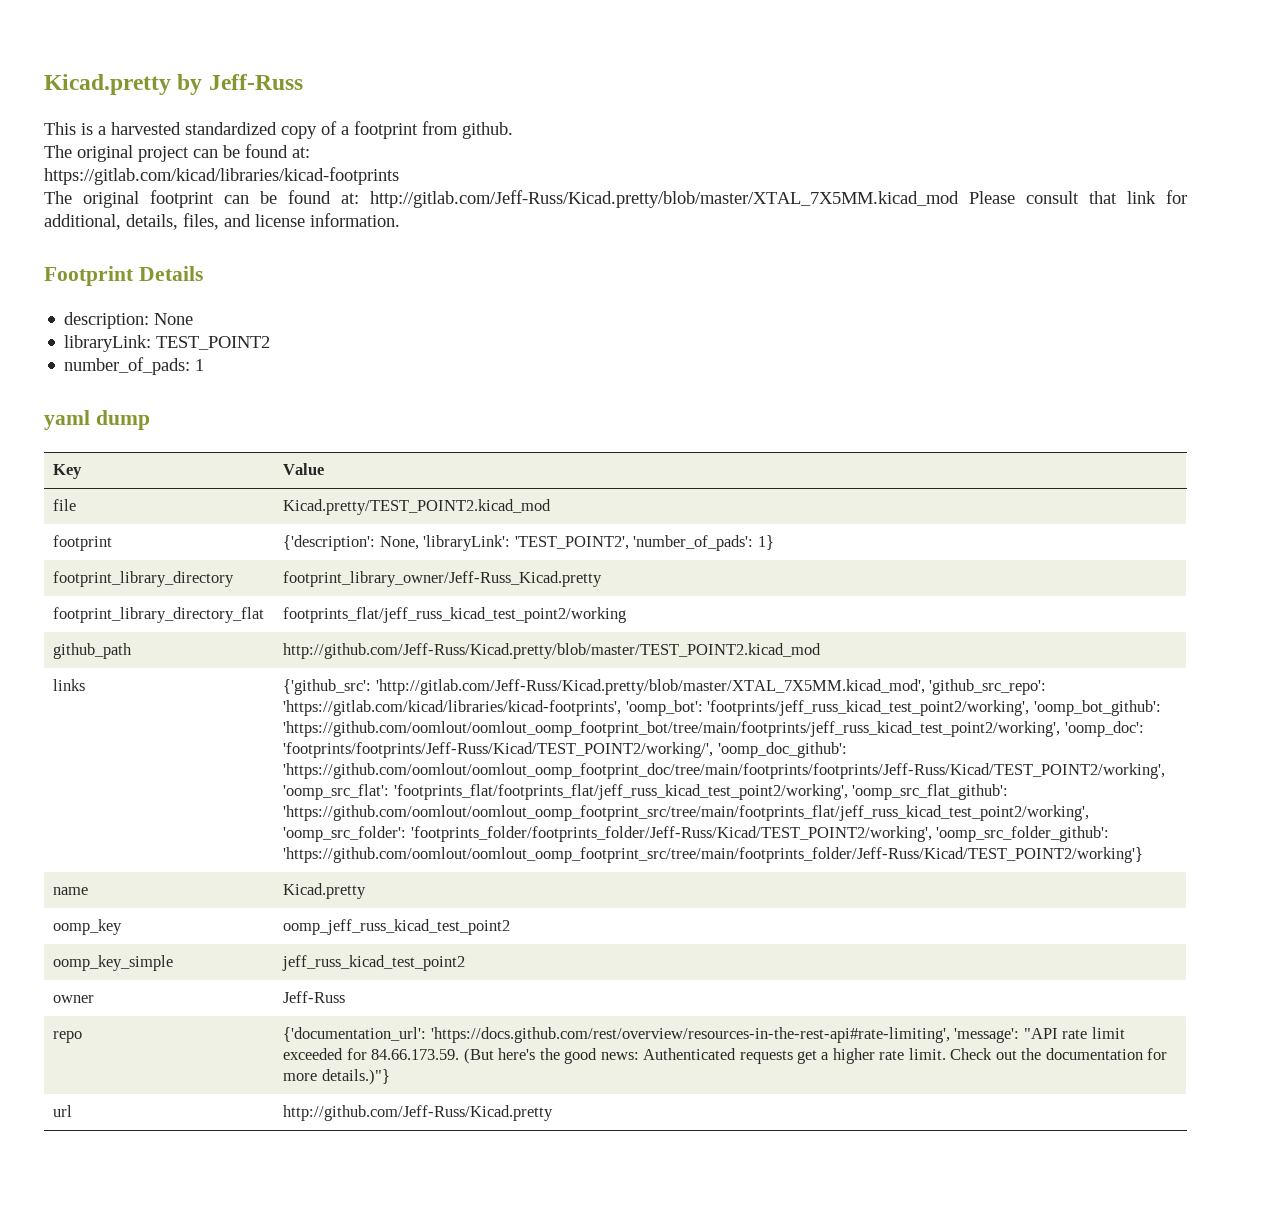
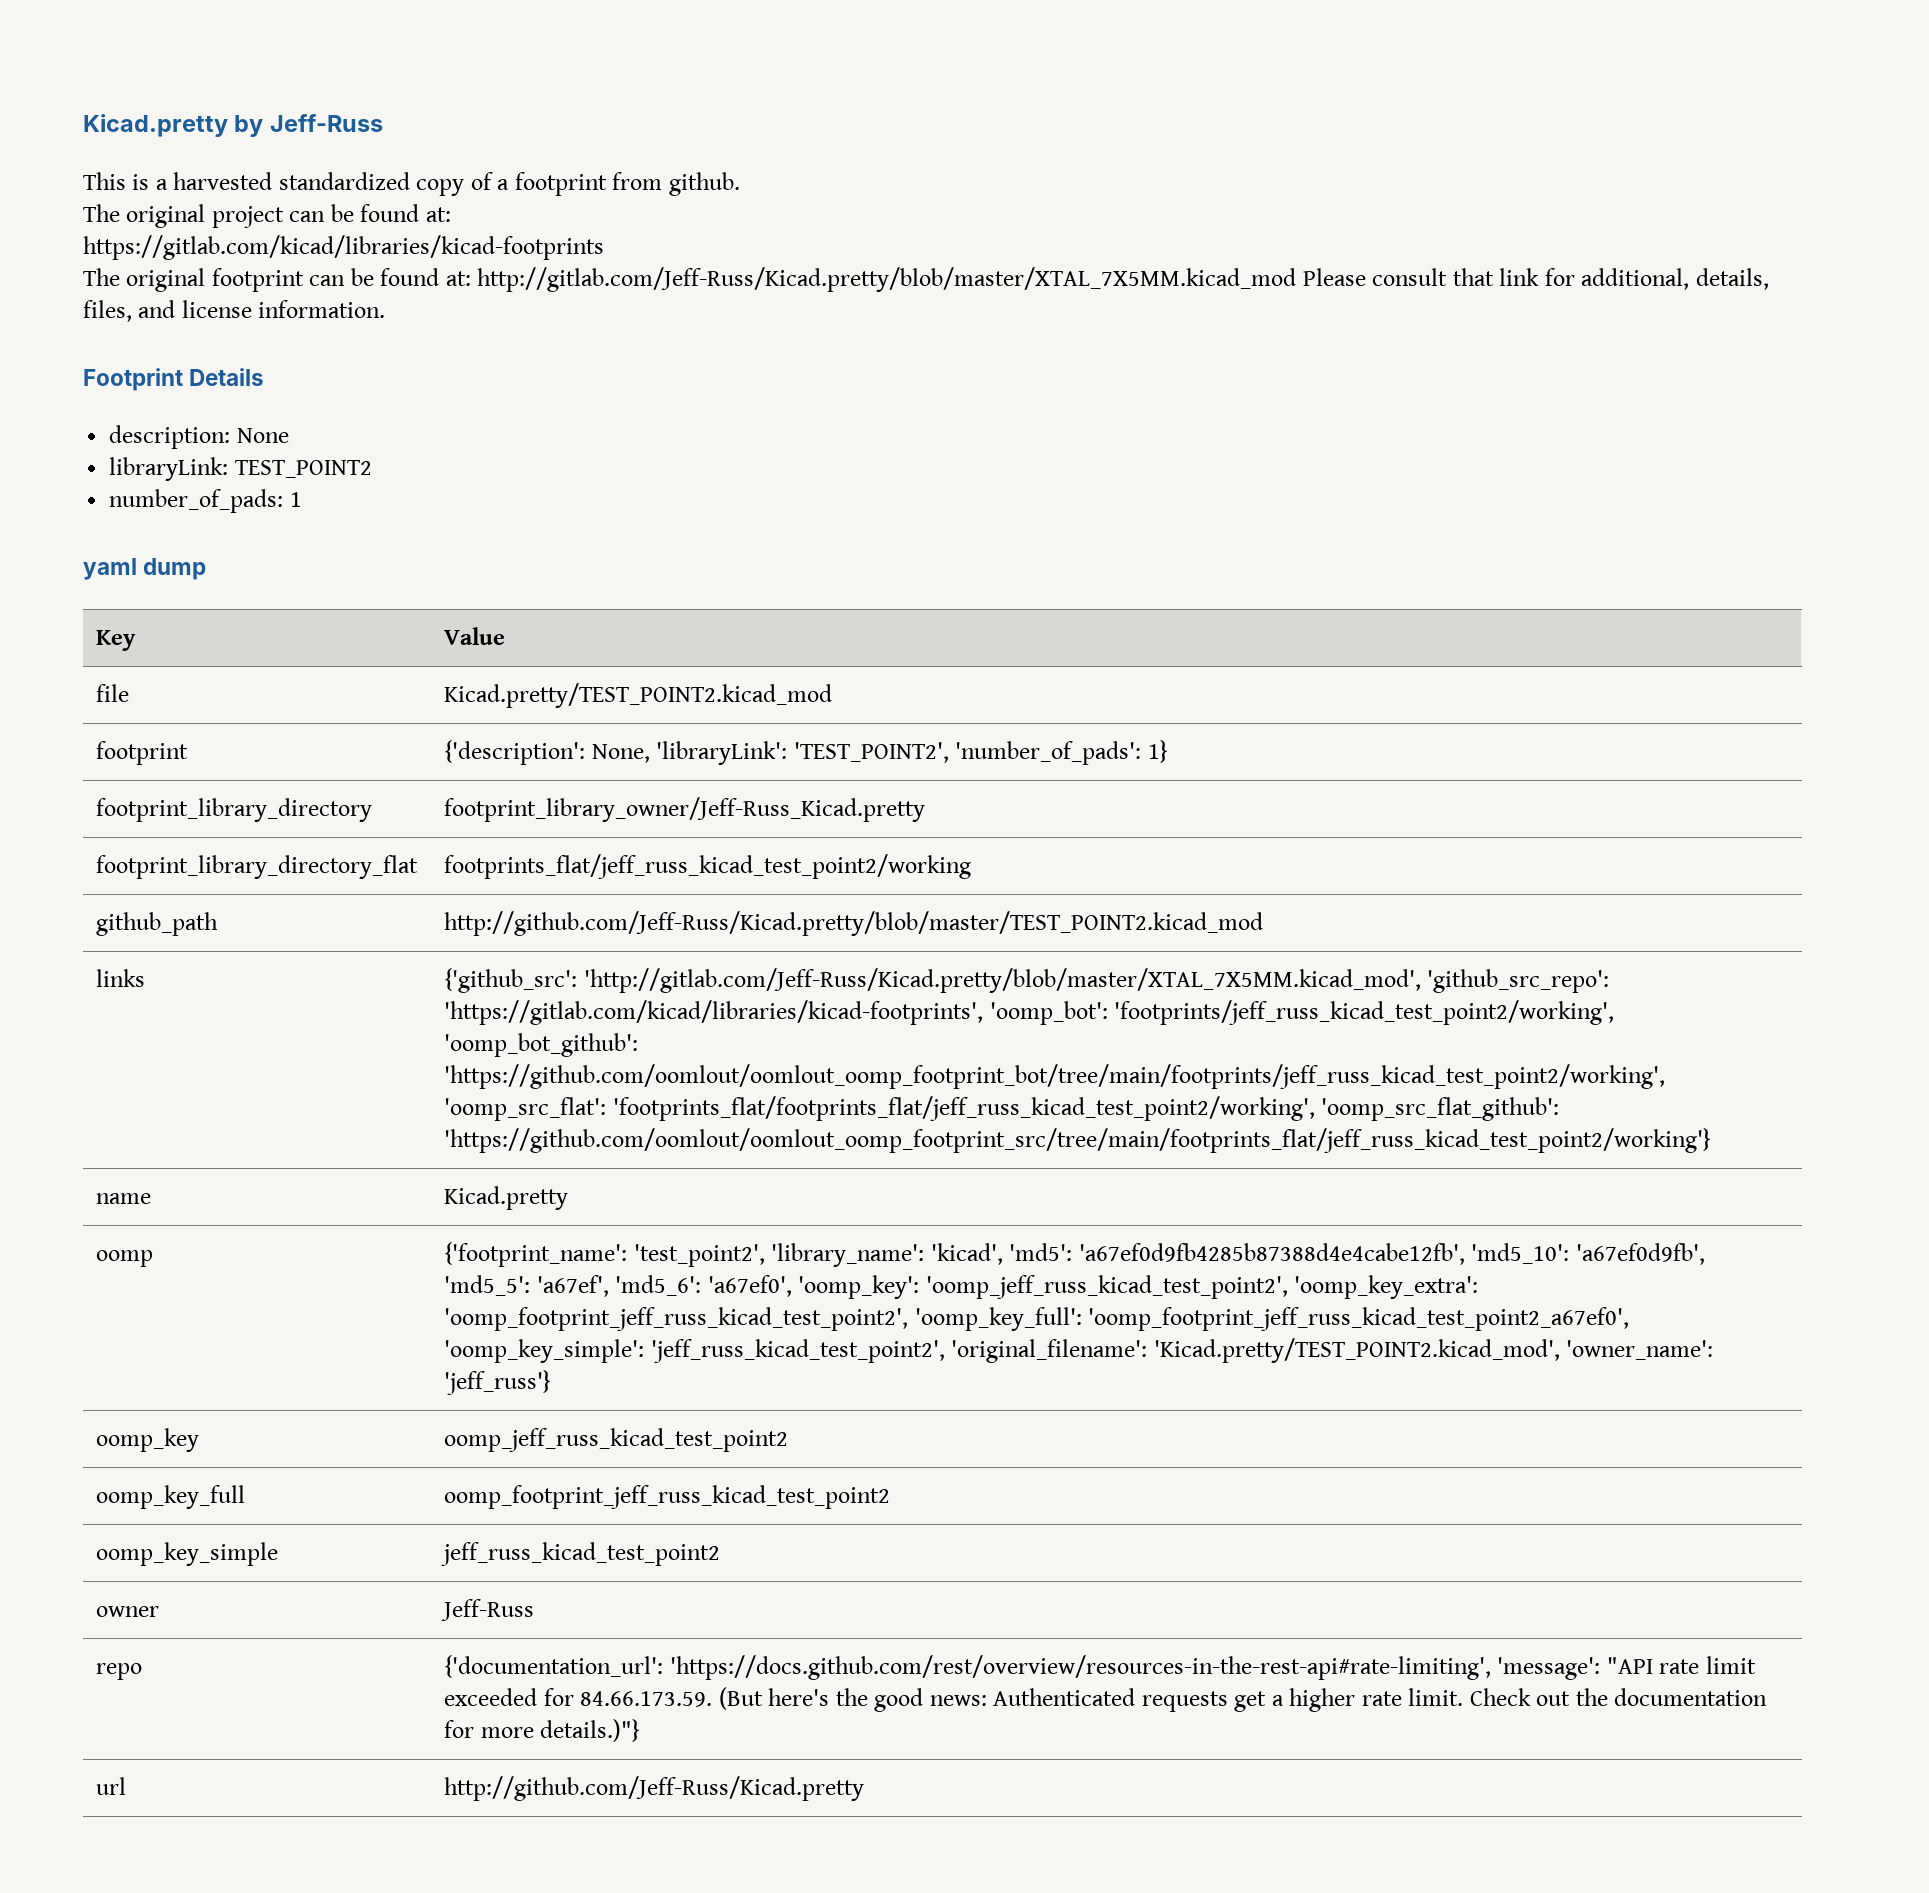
[1064,721,1144,737] [283,742,847,758] [283,763,1166,779] [283,784,1009,800] [283,805,1090,821] [283,826,1110,842] [283,847,1144,863] [53,887,89,895] [283,883,367,899] 'oomp_doc': 'footprints/footprints/Jeff-Russ/Kicad/TEST_POINT2/working/', 'oomp_doc_github': 'https://github.com/oomlout/oomlout_oomp_footprint_doc/tree/main/footprints/footprints/Jeff-Russ/Kicad/TEST_POINT2/working', 'oomp_src_flat': 'footprints_flat/footprints_flat/jeff_russ_kicad_test_point2/working', 'oomp_src_flat_github': 'https://github.com/oomlout/oomlout_oomp_footprint_src/tree/main/footprints_flat/jeff_russ_kicad_test_point2/working', 'oomp_src_folder': 'footprints_folder/footprints_folder/Jeff-Russ/Kicad/TEST_POINT2/working', 'oomp_src_folder_github': 'https://github.com/oomlout/oomlout_oomp_footprint_src/tree/main/footprints_folder/Jeff-Russ/Kicad/TEST_POINT2/working'} // name | Kicad.pretty -> [444,1096,1560,1121] [444,1128,1712,1153] [96,1193,152,1204] [444,1186,569,1210] [96,1250,154,1267] [444,1242,1705,1267] [444,1275,1479,1299] [444,1307,1630,1331] [444,1338,1714,1363] [444,1370,552,1395] 'oomp_src_flat': 'footprints_flat/footprints_flat/jeff_russ_kicad_test_point2/working', 'oomp_src_flat_github': 'https://github.com/oomlout/oomlout_oomp_footprint_src/tree/main/footprints_flat/jeff_russ_kicad_test_point2/working'} // name | Kicad.pretty // oomp | {'footprint_name': 'test_point2', 'library_name': 'kicad', 'md5': 'a67ef0d9fb4285b87388d4e4cabe12fb', 'md5_10': 'a67ef0d9fb', 'md5_5': 'a67ef', 'md5_6': 'a67ef0', 'oomp_key': 'oomp_jeff_russ_kicad_test_point2', 'oomp_key_extra': 'oomp_footprint_jeff_russ_kicad_test_point2', 'oomp_key_full': 'oomp_footprint_jeff_russ_kicad_test_point2_a67ef0', 'oomp_key_simple': 'jeff_russ_kicad_test_point2', 'original_filename': 'Kicad.pretty/TEST_POINT2.kicad_mod', 'owner_name': 'jeff_russ'}
(511, 927) none -> [96,1485,246,1509] [444,1485,891,1509] // oomp_key_full | oomp_footprint_jeff_russ_kicad_test_point2

